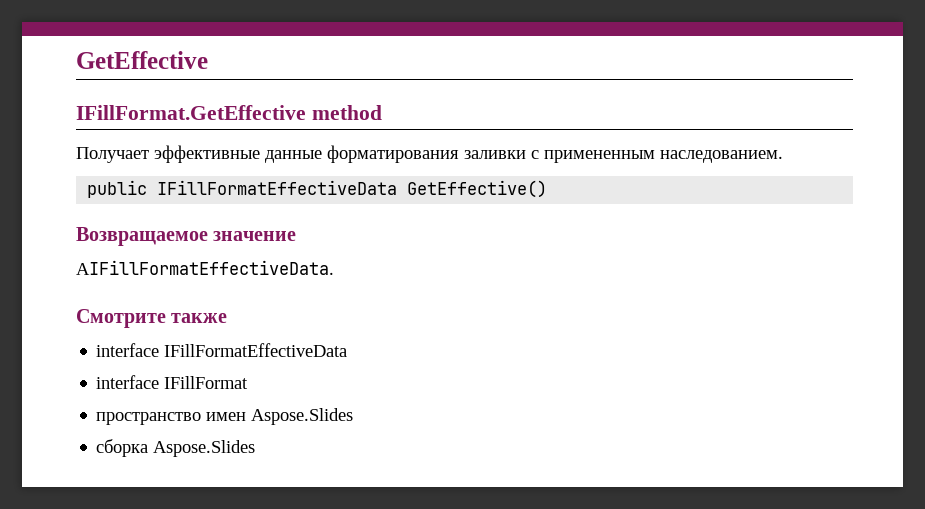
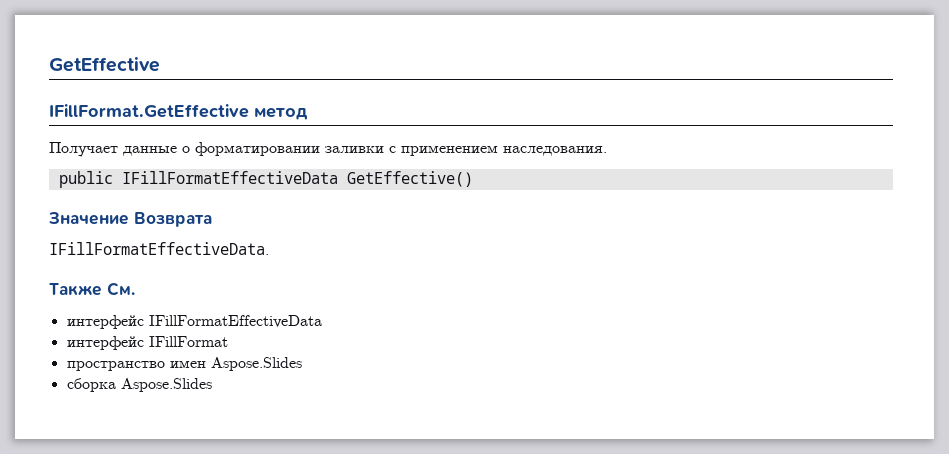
[311,105,382,120] method -> [254,108,307,120] метод
[154,145,783,163] [87,180,548,198] [76,227,297,246] [76,260,334,275] [76,309,228,328] [96,343,160,357] эффективные данные форматирования заливки с примененным наследованием. // public IFillFormatEffectiveData GetEffective() // Возвращаемое значение // AIFillFormatEffectiveData. // Смотрите также // interface -> [123,142,607,156] [58,171,473,188] [48,211,212,227] [49,242,269,255] [49,282,135,296] [66,315,144,329] данные о форматировании заливки с применением наследования. // public IFillFormatEffectiveData GetEffective() // Значение Возврата // IFillFormatEffectiveData. // Также См. // интерфейс
[96,375,160,389] interface -> [66,336,144,350] интерфейс

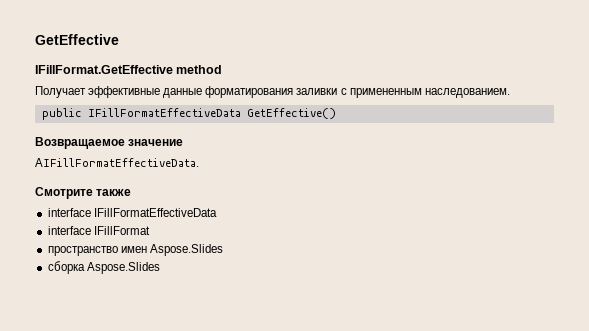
[254,108,307,120] метод -> [176,65,223,74] method
[123,142,607,156] [58,171,473,188] [48,211,212,227] [49,242,269,255] [49,282,135,296] [66,315,144,329] данные о форматировании заливки с применением наследования. // public IFillFormatEffectiveData GetEffective() // Значение Возврата // IFillFormatEffectiveData. // Также См. // интерфейс -> [88,86,510,98] [41,108,336,120] [35,137,184,149] [35,158,199,167] [35,187,132,199] [47,208,91,217] эффективные данные форматирования заливки с примененным наследованием. // public IFillFormatEffectiveData GetEffective() // Возвращаемое значение // AIFillFormatEffectiveData. // Смотрите также // interface
[66,336,144,350] интерфейс -> [47,226,91,235] interface

